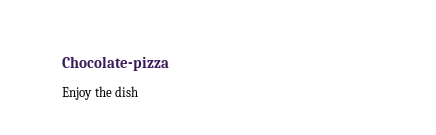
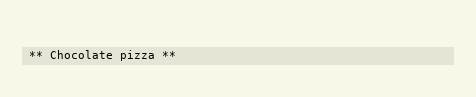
[62,56,169,71] [62,86,139,100] Chocolate-pizza // Enjoy the dish -> [28,50,176,61] ** Chocolate pizza **

